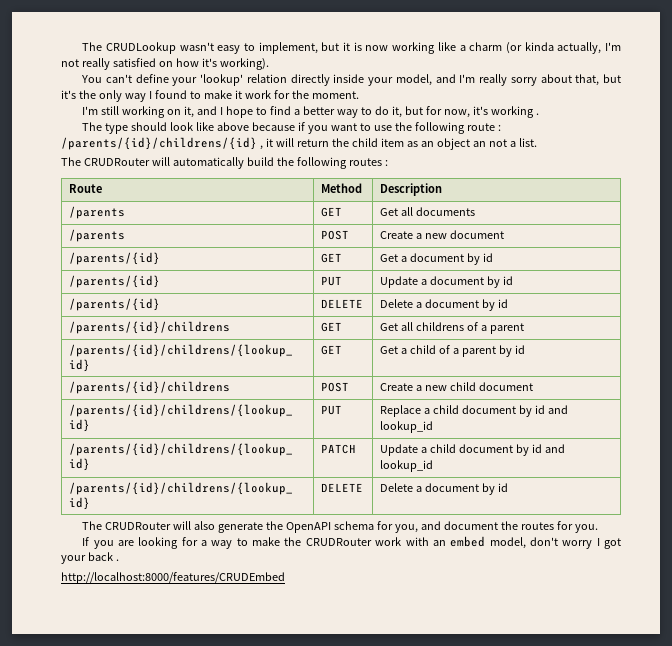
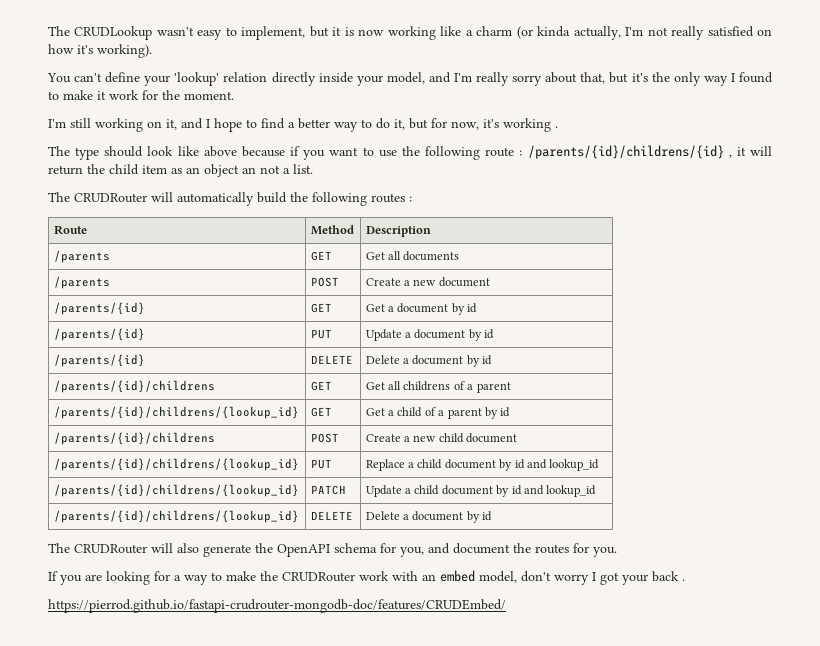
[61,572,285,584] http://localhost:8000/features/CRUDEmbed -> [48,599,506,613] https://pierrod.github.io/fastapi-crudrouter-mongodb-doc/features/CRUDEmbed/

